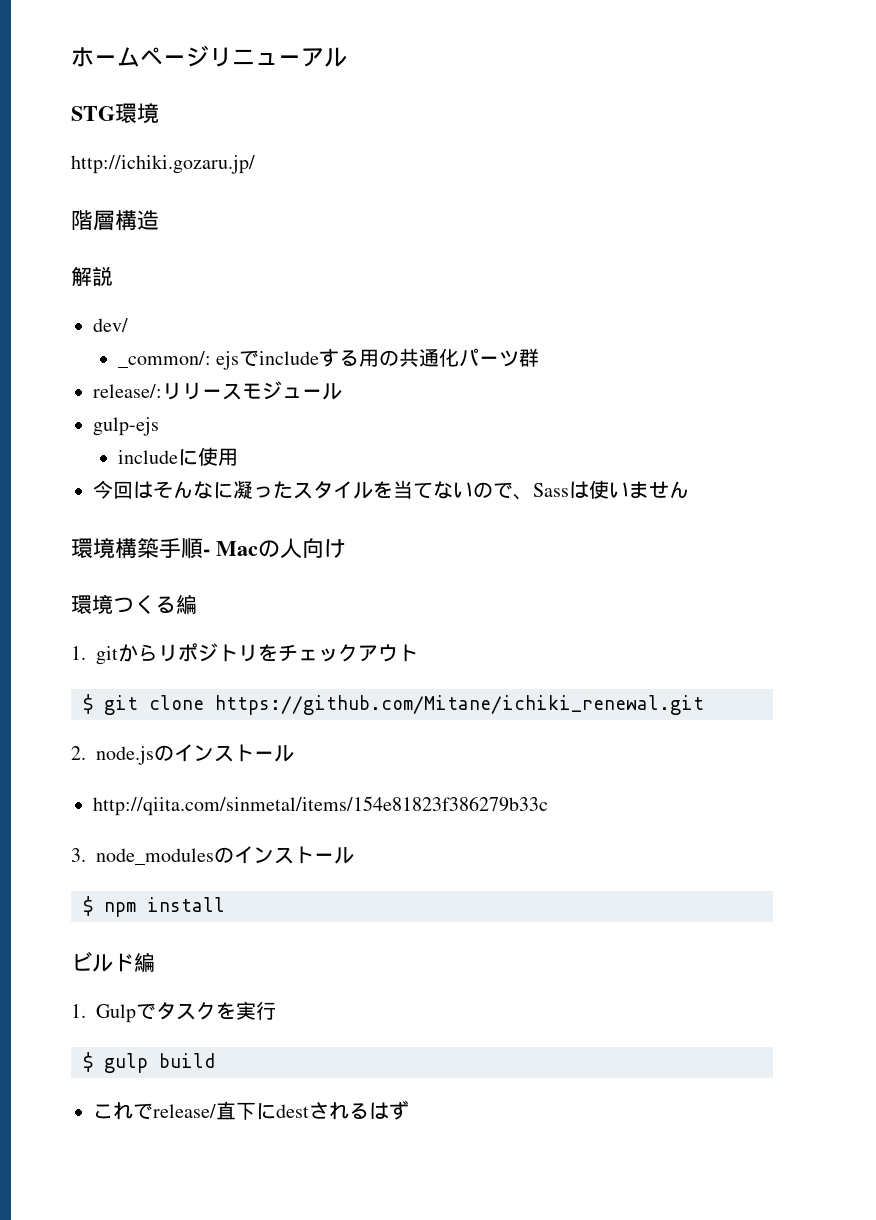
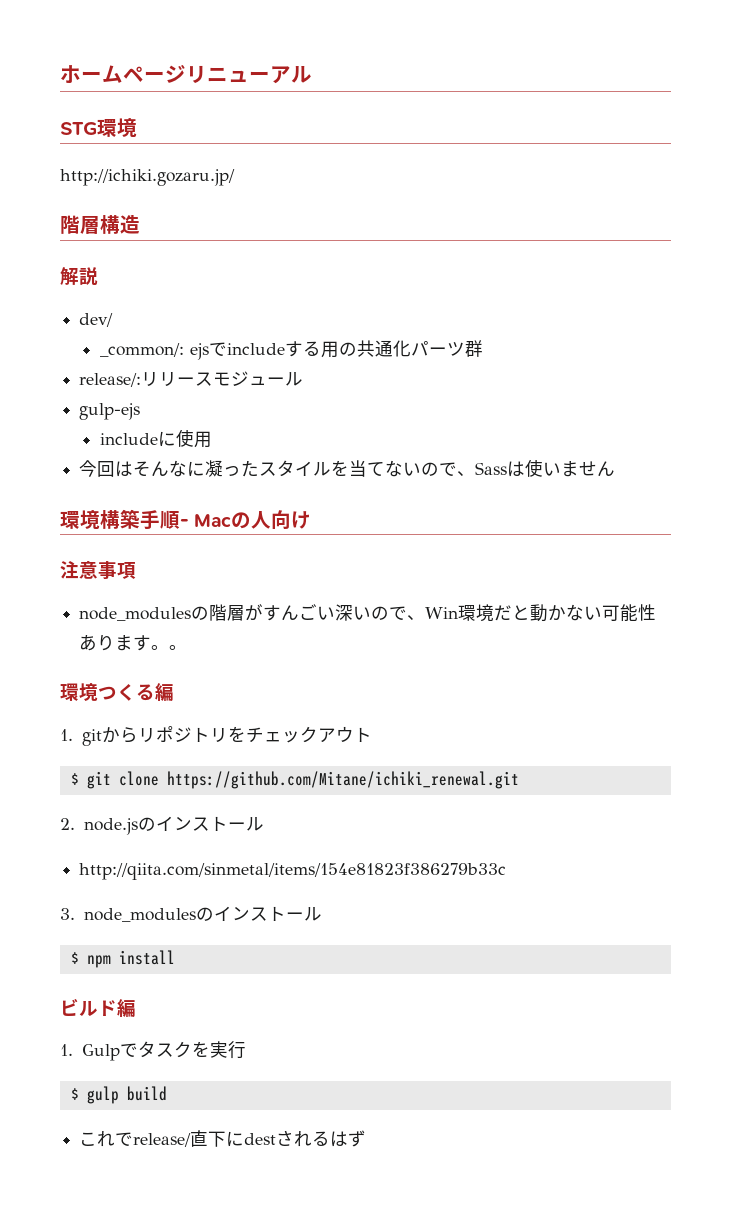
(346, 548) none -> [60,561,136,579] [79,604,657,622] [79,634,188,651] // 注意事項 // node_modulesの階層がすんごい深いので、Win環境だと動かない可能性あります。。

